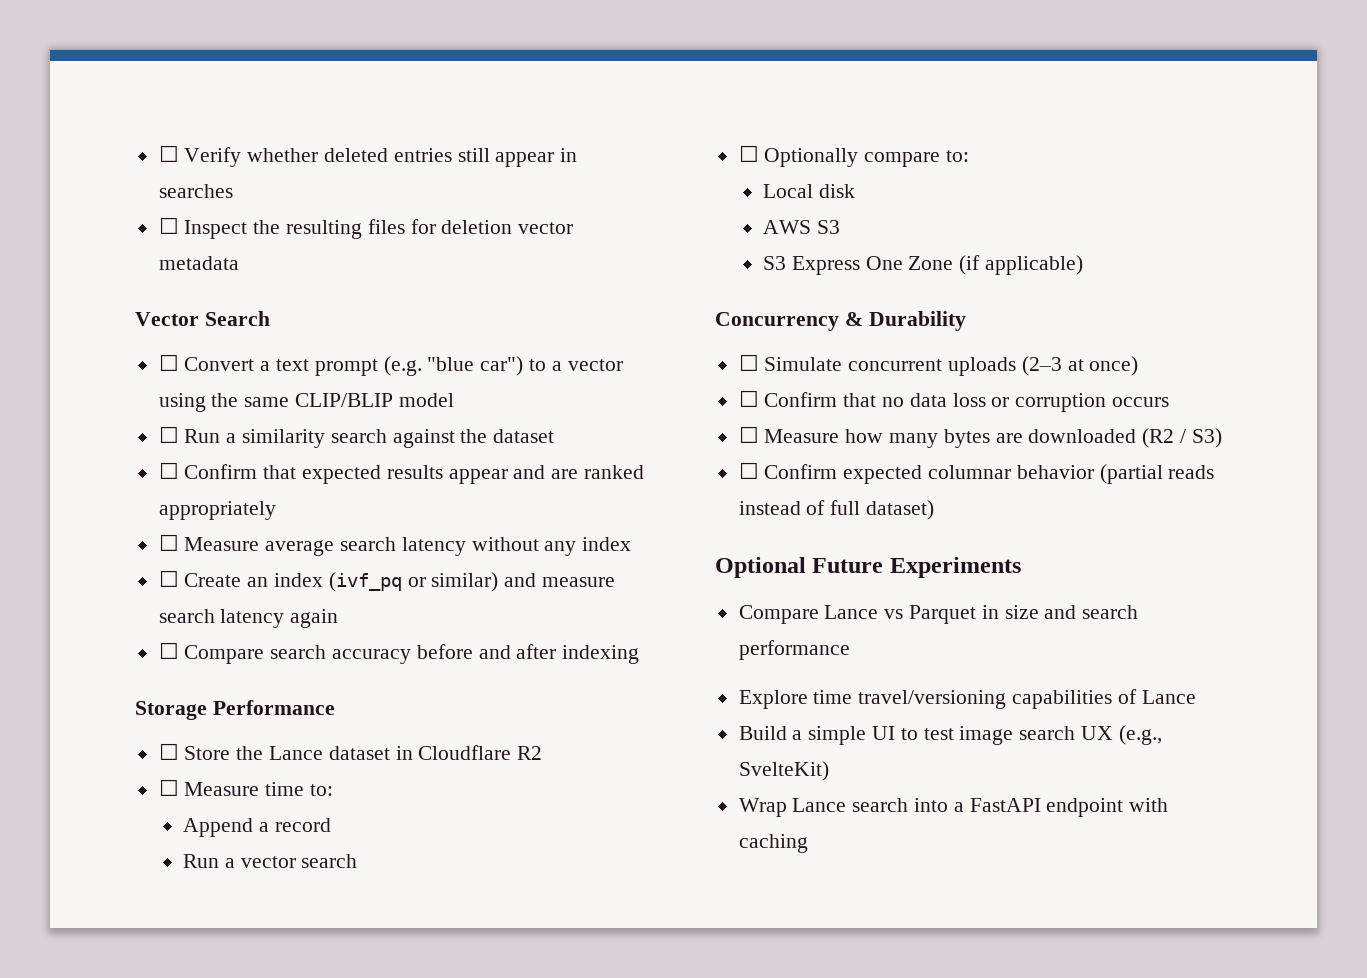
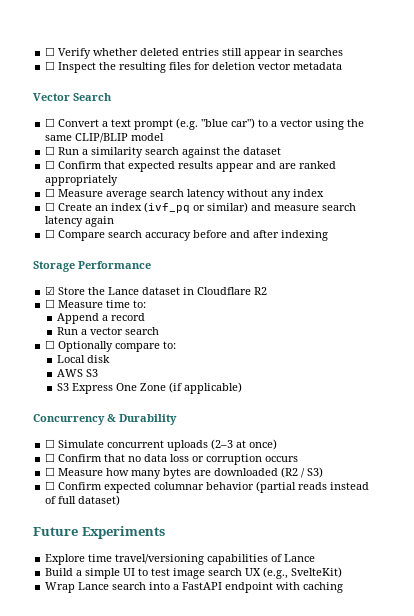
[158,743,179,760] ☐ -> [45,286,56,295] ☑
[715,557,806,578] Optional -> (121, 500) none
[738,605,1139,624] [738,640,850,660] // Compare Lance vs Parquet in size and search performance -> (165, 532) none

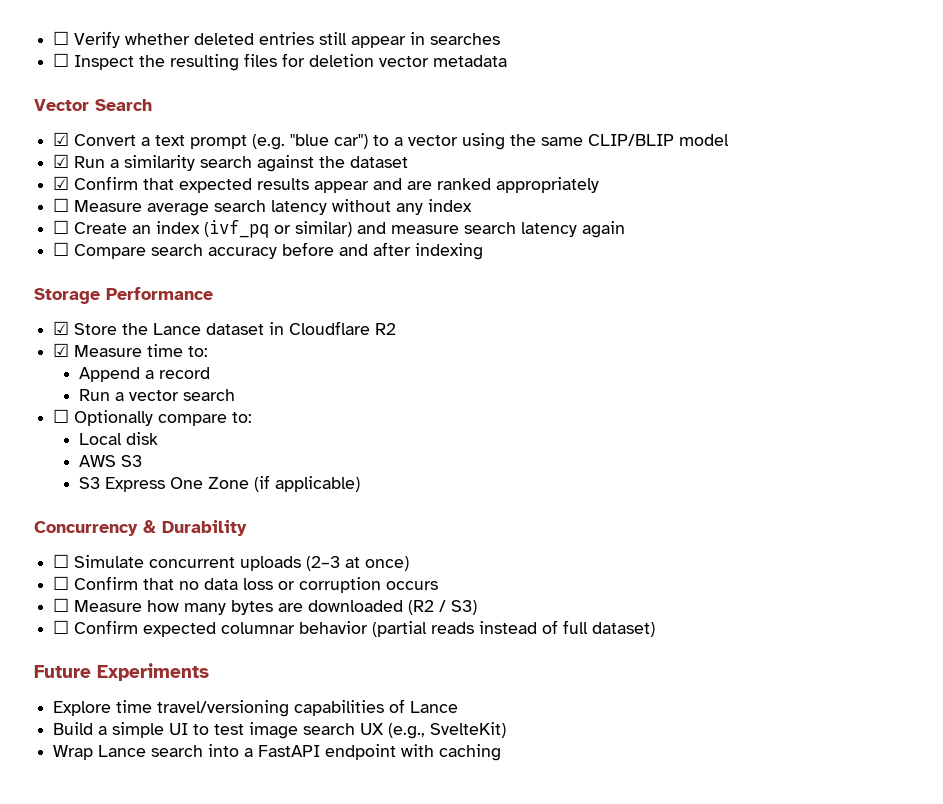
[45,118,56,127] ☐ -> [53,132,70,146] ☑
[45,146,56,155] ☐ -> [53,154,70,168] ☑
[45,160,56,169] ☐ -> [53,176,70,190] ☑
[45,299,56,308] ☐ -> [53,343,70,357] ☑

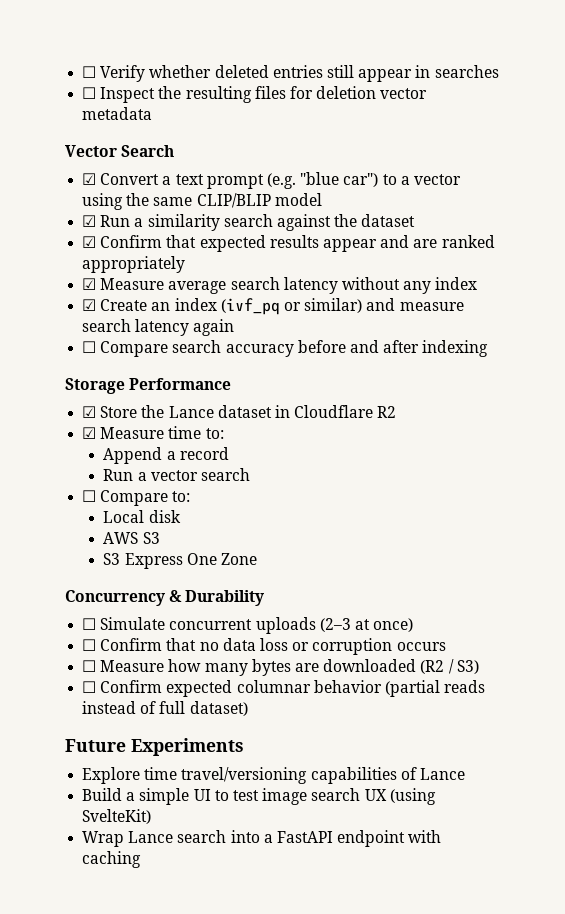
[53,198,70,212] ☐ -> [82,278,97,290] ☑
[53,220,70,234] ☐ -> [82,299,97,311] ☑
[74,410,228,426] Optionally compare -> [100,490,169,506] Compare
[254,475,361,492] (if applicable) -> (257, 559) none
[388,723,426,739] (e.g., -> [389,788,436,805] (using

